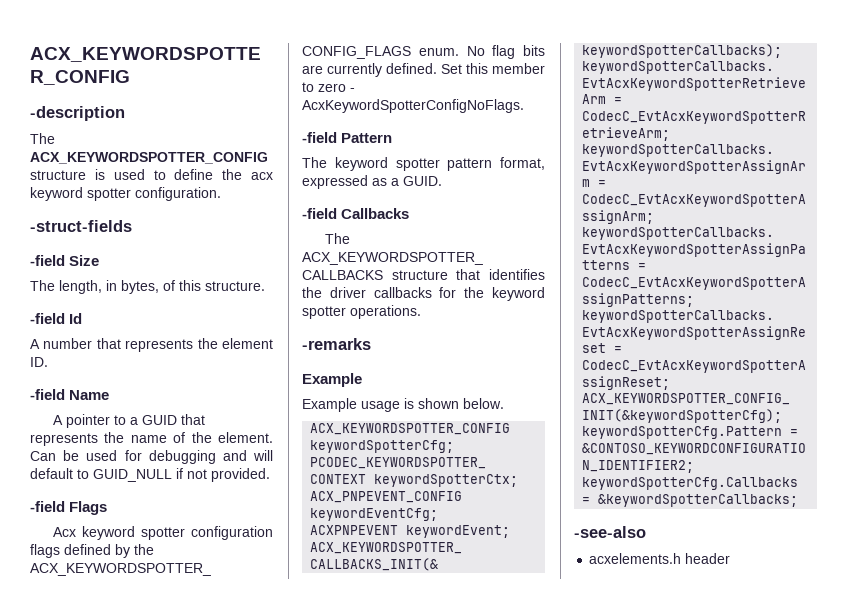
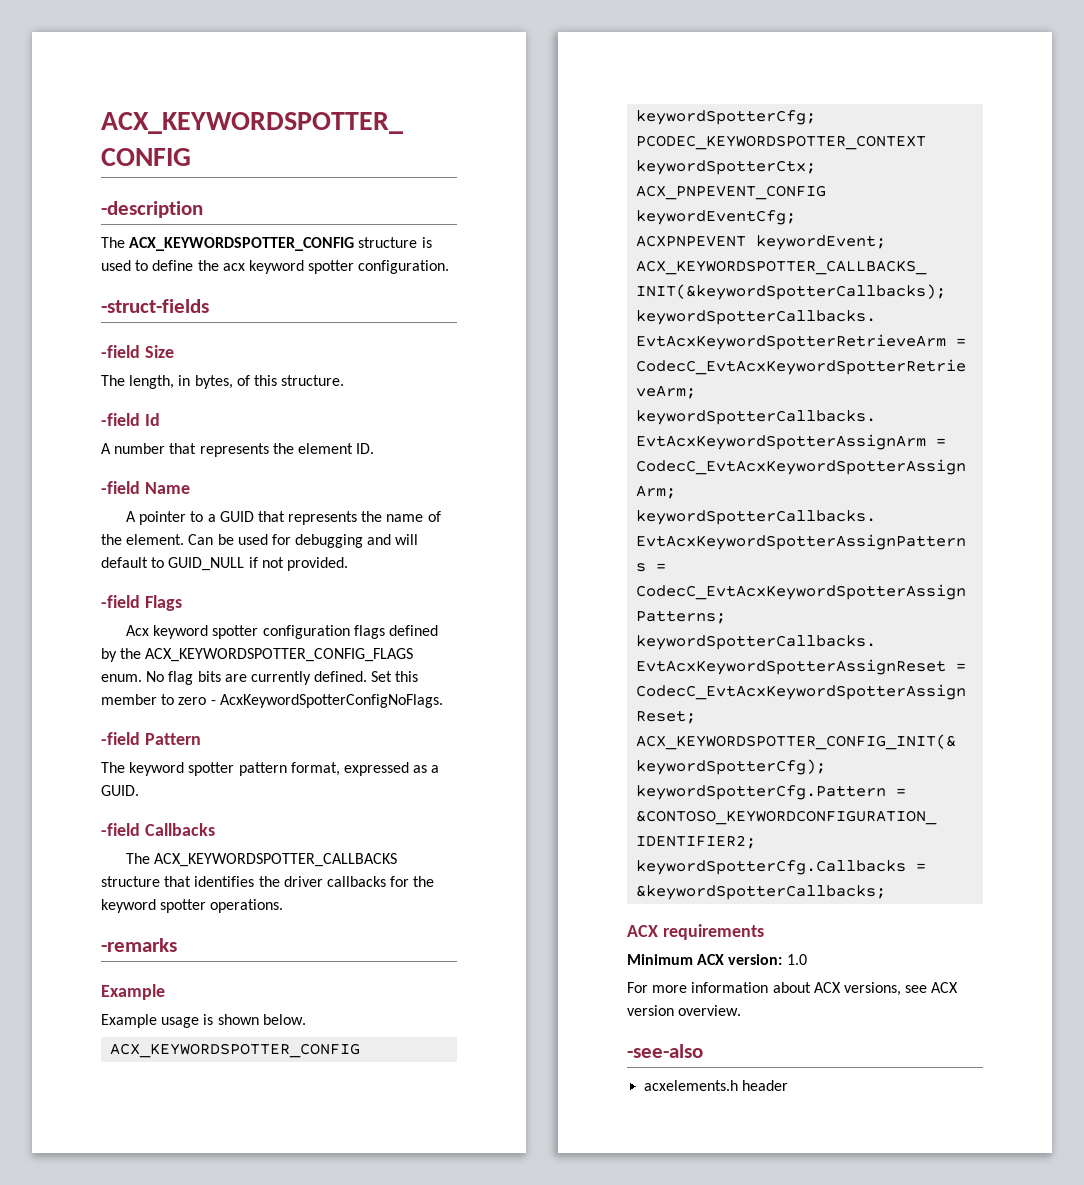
(799, 500) none -> [627,924,764,940] [627,954,807,965] [627,982,959,996] [627,1005,742,1016] // ACX requirements // Minimum ACX version: 1.0 // For more information about ACX versions, see ACX version overview.

